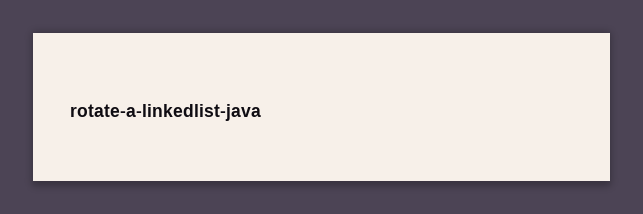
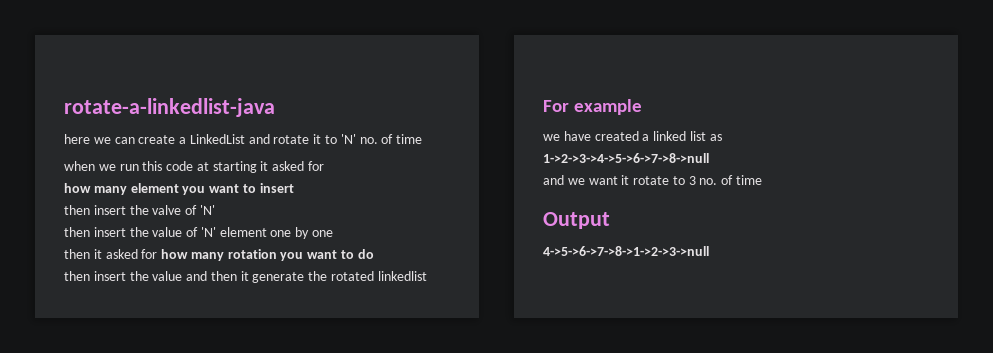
(261, 112) none -> [64,134,423,144] [64,161,325,173] [64,183,294,195] [64,205,215,215] [64,227,334,239] [64,249,374,261] [64,271,427,283] [543,99,643,115] [543,131,722,141] [543,153,709,163] [543,175,763,185] [543,212,610,229] [543,246,709,256] // here we can create a LinkedList and rotate it to 'N' no. of time // when we run this code at starting it asked for // how many element you want to insert // then insert the valve of 'N' // then insert the value of 'N' element one by one // then it asked for how many rotation you want to do // then insert the value and then it generate the rotated linkedlist // For example // we have created a linked list as // 1->2->3->4->5->6->7->8->null // and we want it rotate to 3 no. of time // Output // 4->5->6->7->8->1->2->3->null

